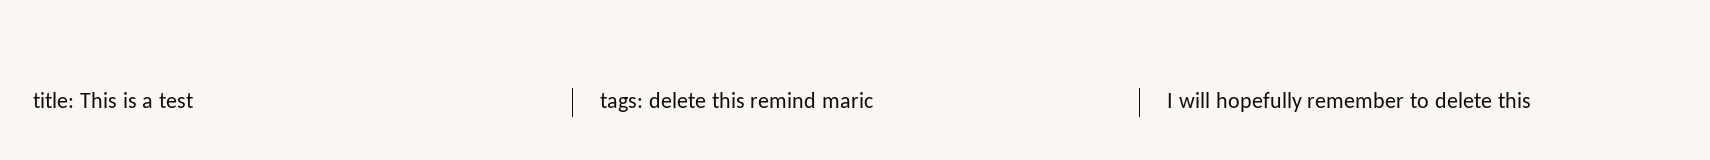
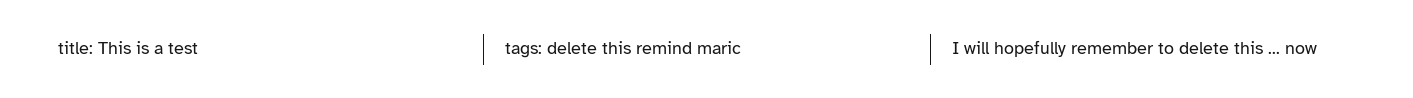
(1531, 100) none -> [1268,45,1317,54] ... now

